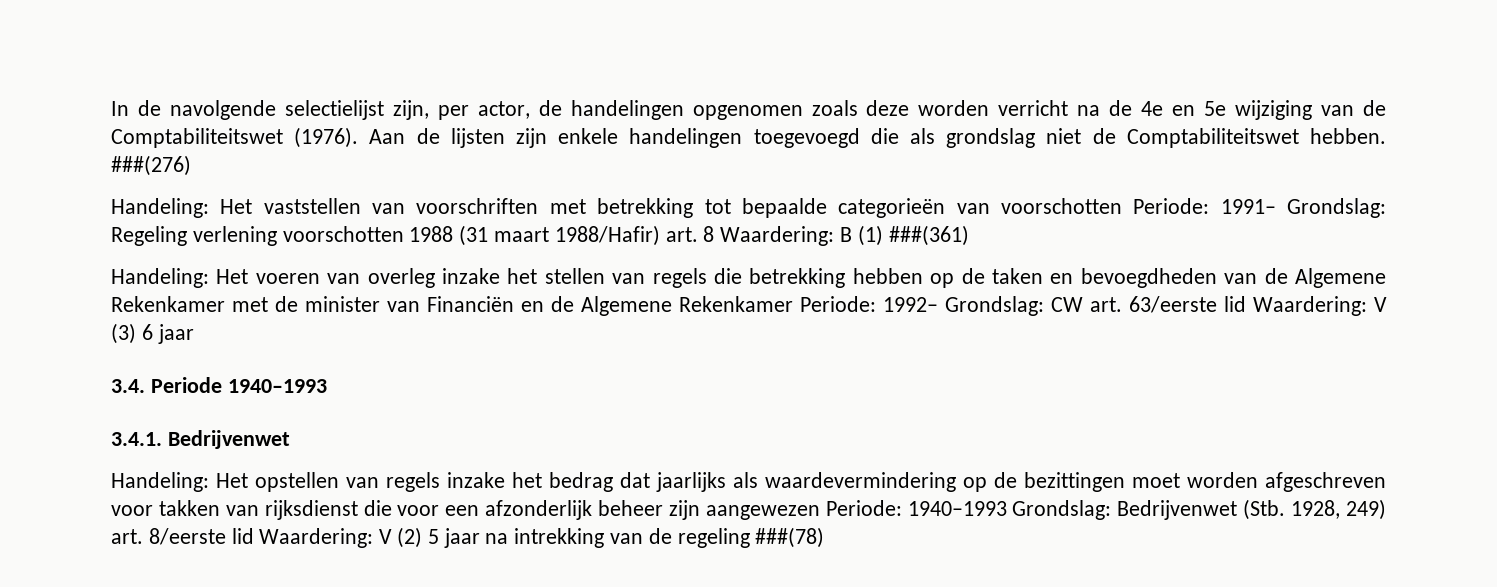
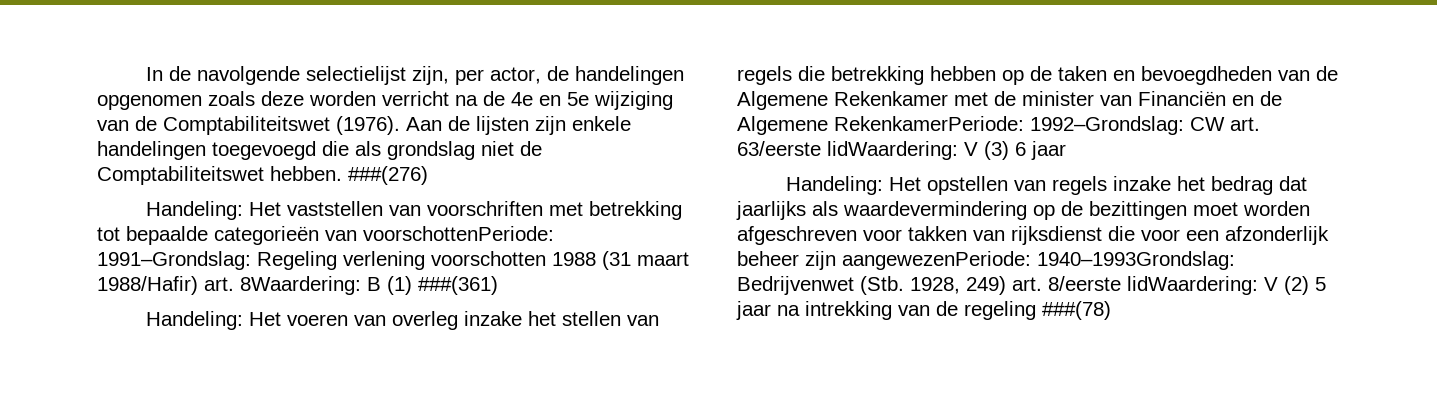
[1000,198,1387,218] voorschotten Periode: 1991– Grondslag: -> [363,226,554,241] [97,251,251,270] voorschottenPeriode: 1991–Grondslag:
[703,226,835,246] 8 Waardering: -> [240,276,361,295] 8Waardering:
[679,296,1044,316] Rekenkamer Periode: 1992– Grondslag: -> [834,116,1184,135] RekenkamerPeriode: 1992–Grondslag:
[1224,296,1367,316] lid Waardering: -> [827,141,958,160] lidWaardering:
[111,377,327,393] [111,430,290,449] // 3.4. Periode 1940–1993 // 3.4.1. Bedrijvenwet -> (1066, 150) none
[705,500,1112,520] aangewezen Periode: 1940–1993 Grondslag: -> [842,251,1235,270] aangewezenPeriode: 1940–1993Grondslag:
[231,528,374,548] lid Waardering: -> [1127,276,1258,295] lidWaardering:

